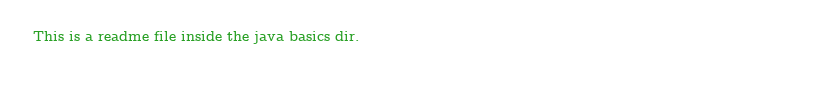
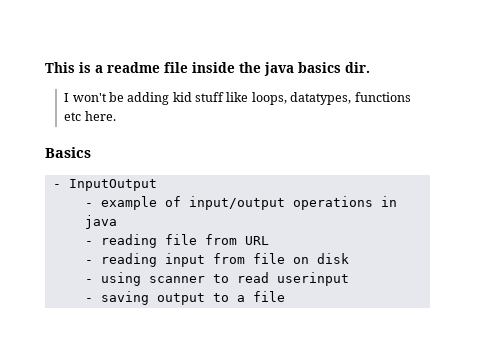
(359, 36) none -> [64,92,411,105] [64,111,116,121] [45,147,91,158] [52,179,157,191] [84,196,397,210] [84,215,117,229] [84,234,269,248] [84,253,349,267] [84,272,349,286] [84,291,285,305] // I won't be adding kid stuff like loops, datatypes, functions etc here. // Basics // - InputOutput // - example of input/output operations in java // - reading file from URL // - reading input from file on disk // - using scanner to read userinput // - saving output to a file

